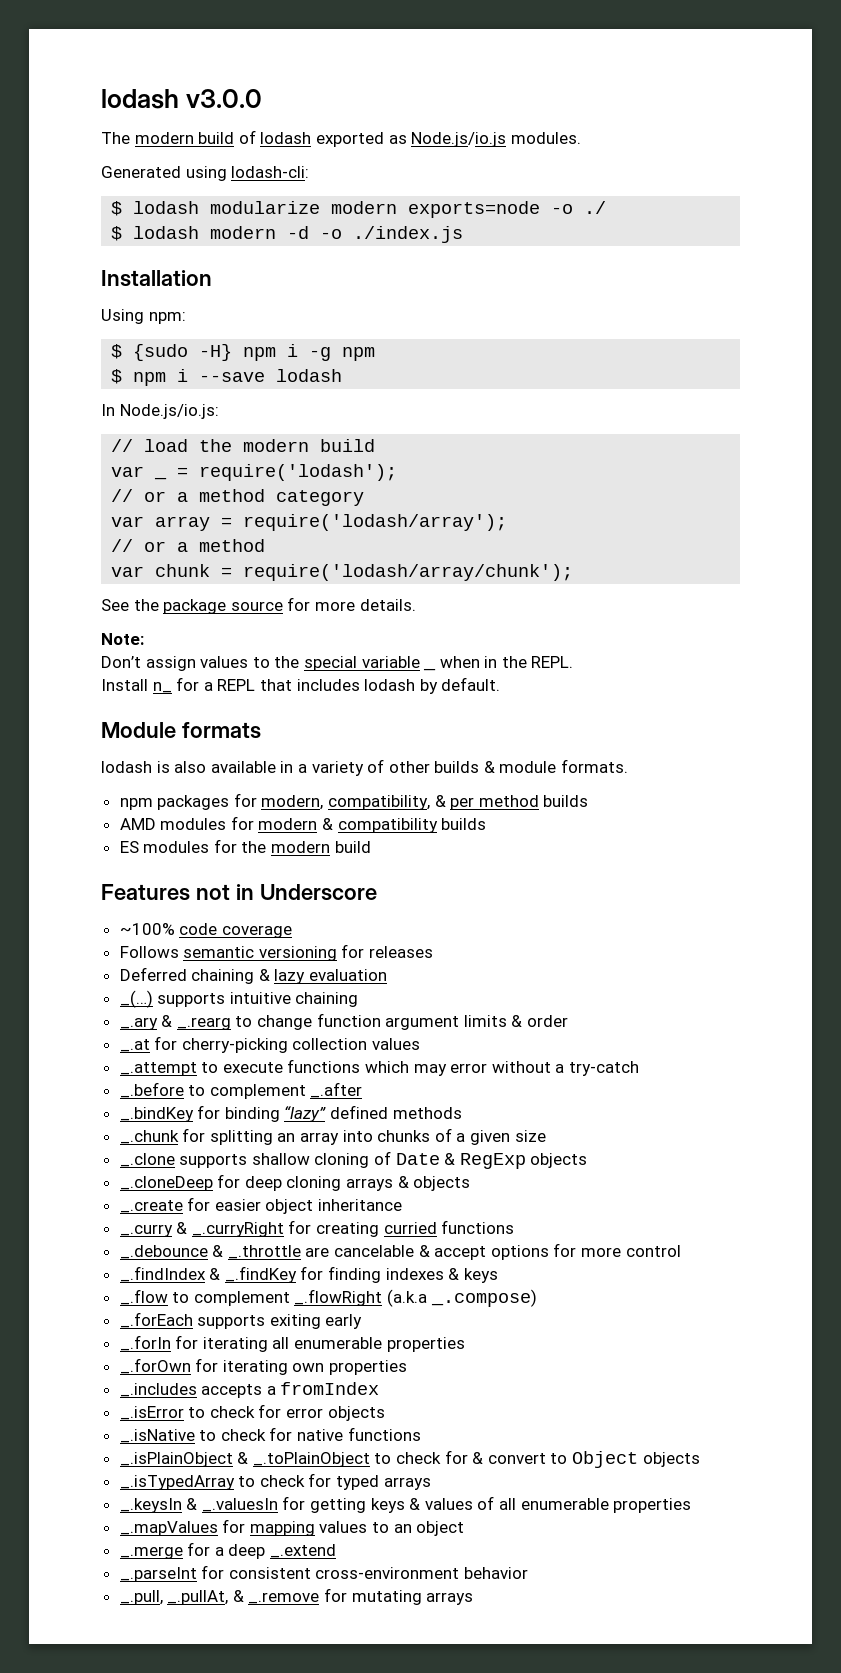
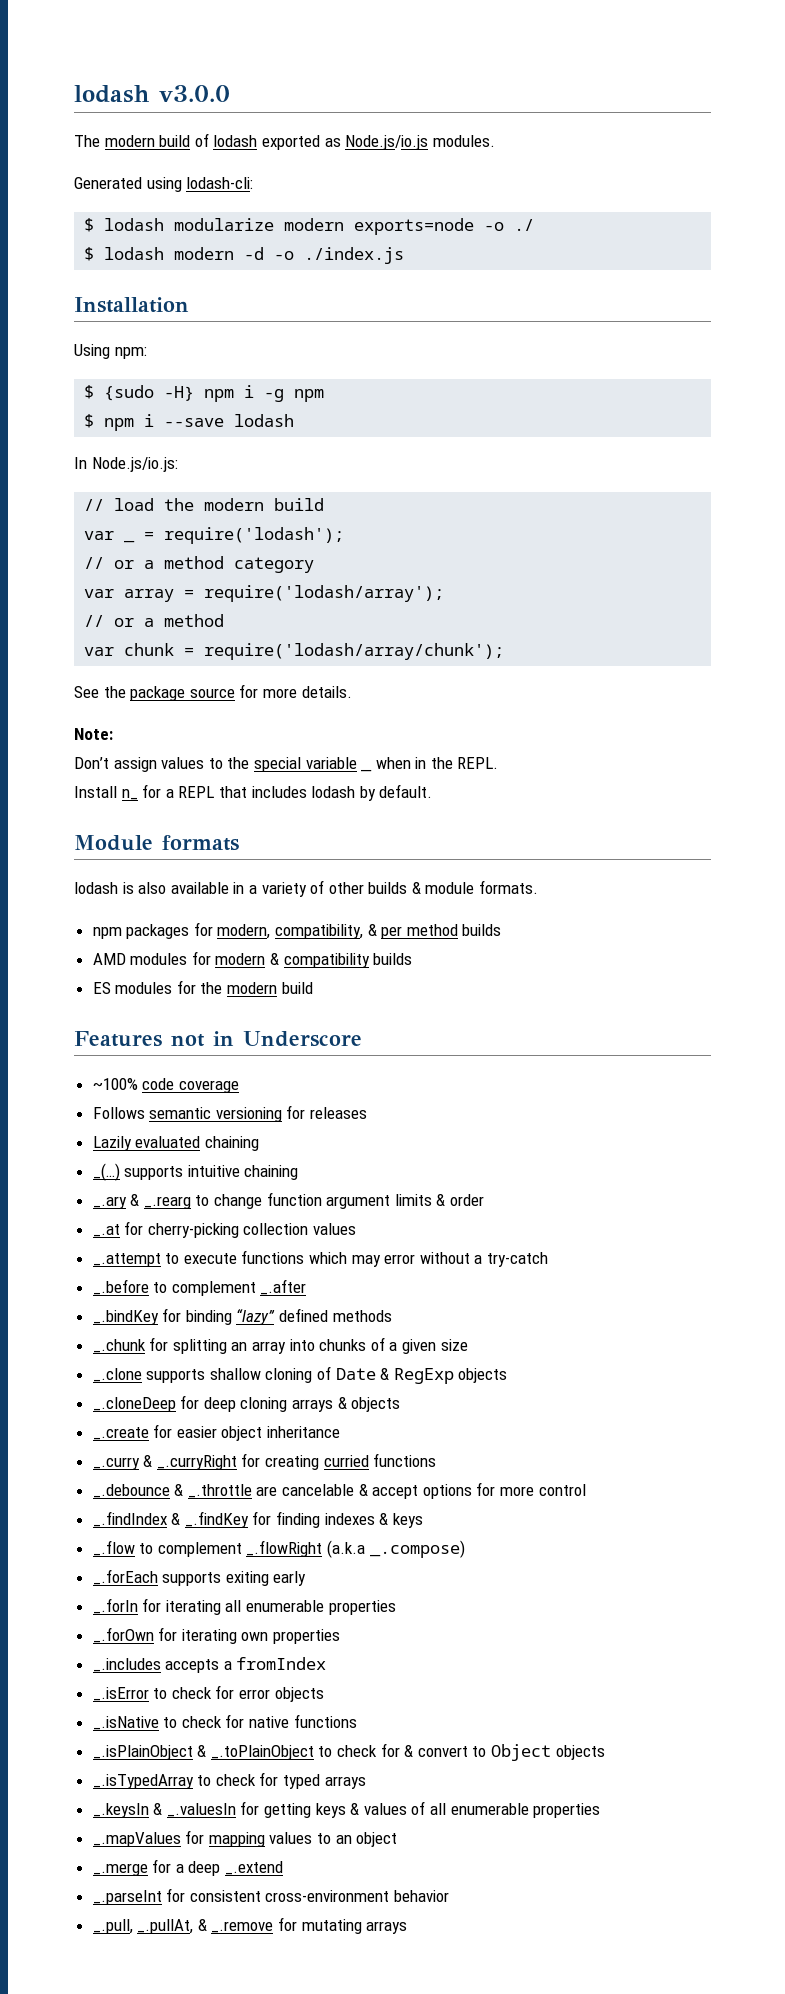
[119,967,388,984] Deferred chaining & lazy evaluation -> [92,1136,259,1151] Lazily evaluated chaining

